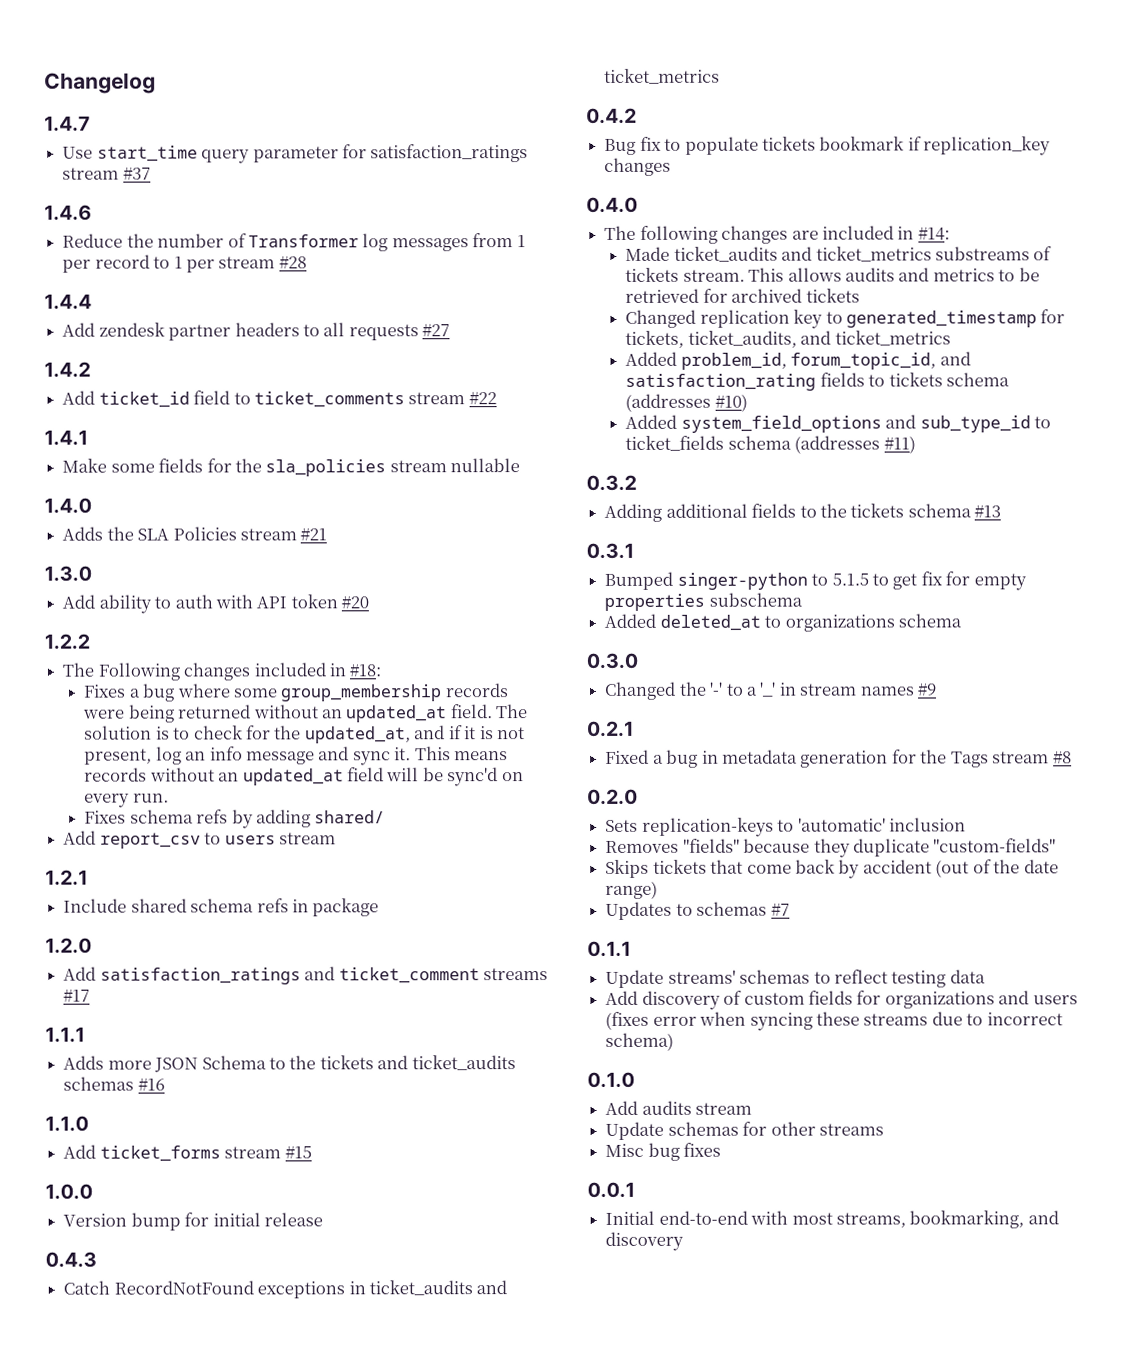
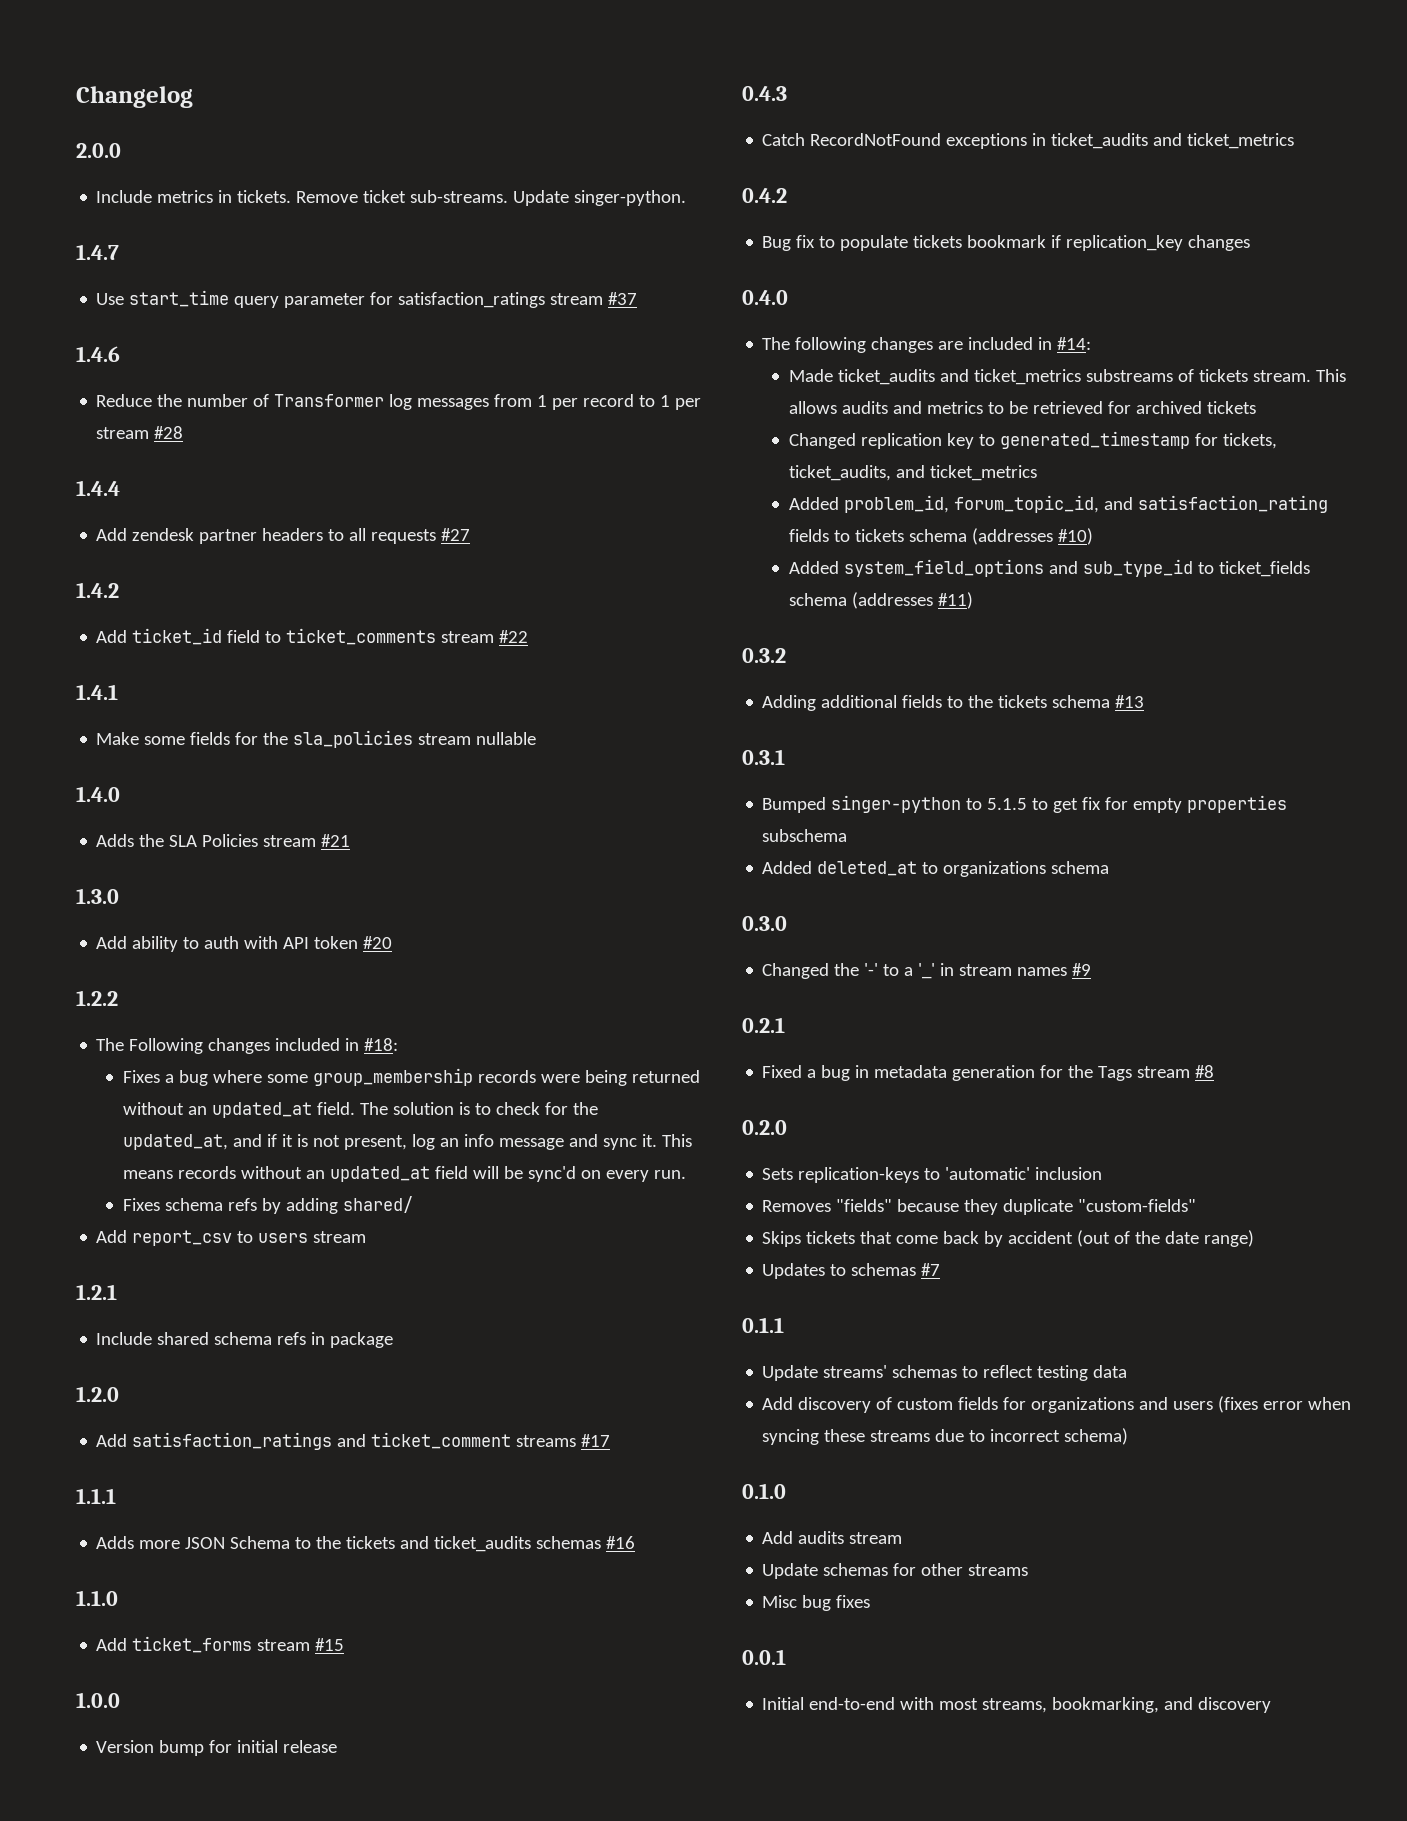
(156, 83) none -> [76,143,121,158] [96,190,687,206] // 2.0.0 // Include metrics in tickets. Remove ticket sub-streams. Update singer-python.

